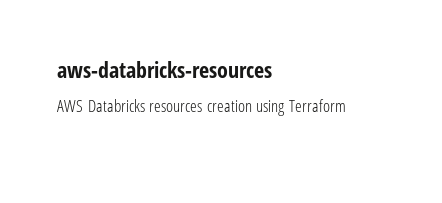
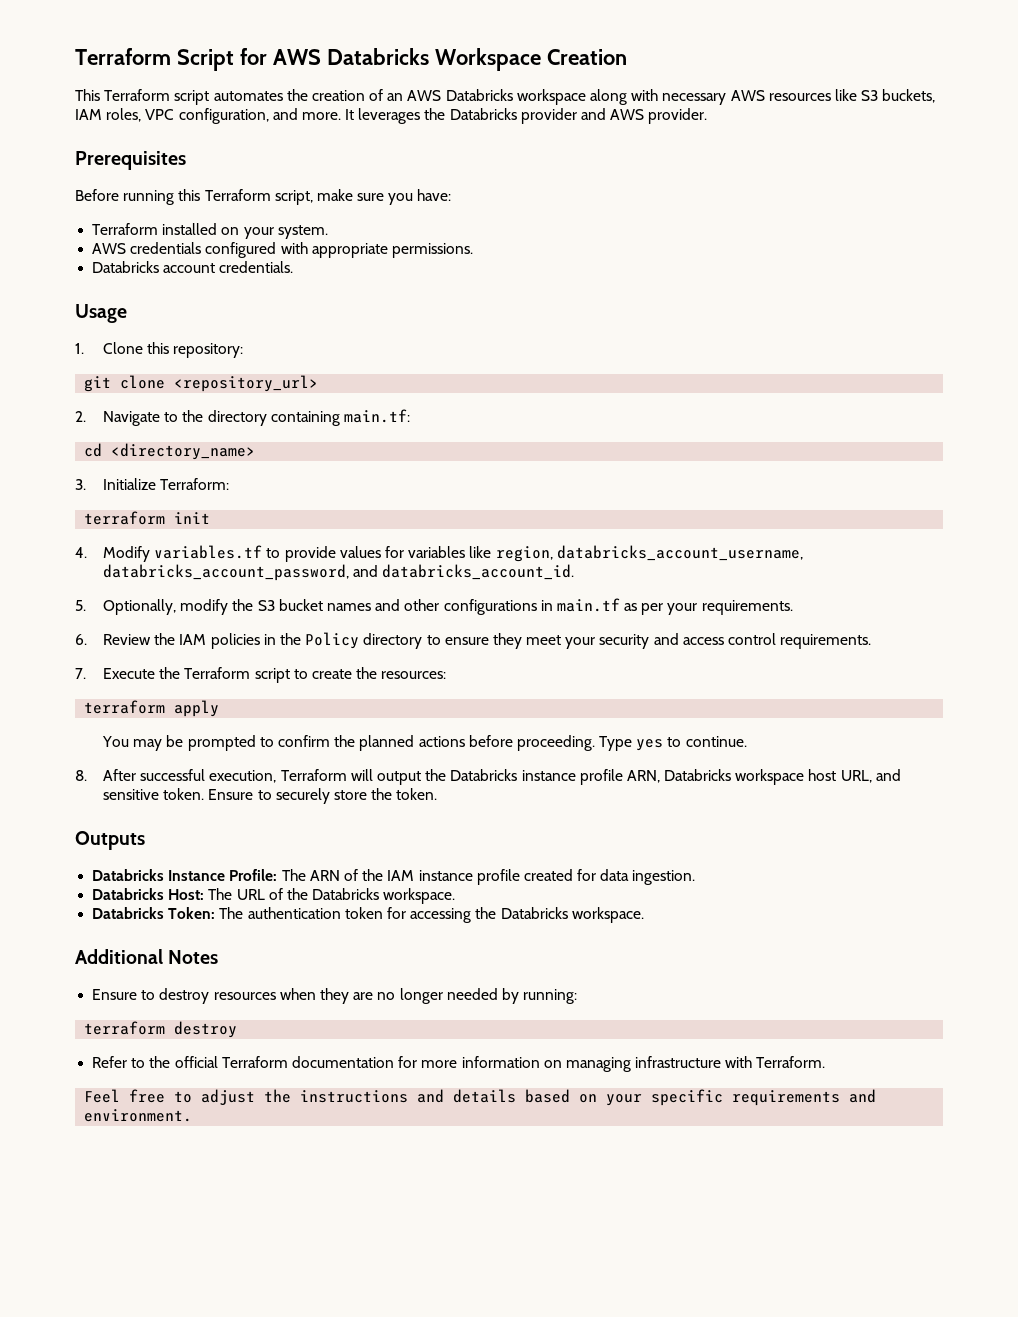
[57,61,272,78] [57,99,346,116] aws-databricks-resources // AWS Databricks resources creation using Terraform -> [75,48,627,71] [75,89,936,105] [75,108,708,124] [75,151,186,170] [75,189,452,205] [92,223,328,239] [92,242,473,258] [92,261,294,273] [75,304,127,323] [75,342,244,358] [84,375,319,392] [75,409,410,426] [84,443,256,460] [75,478,230,490] [84,511,211,525] [75,545,803,562] [103,564,575,581] [75,598,793,615] [75,632,872,649] [75,667,447,683] [84,700,220,717] [102,735,747,751] [75,769,901,785] [103,788,438,804] [75,831,145,850] [92,869,696,885] [92,888,456,904] [92,907,644,923] [75,949,219,964] [92,988,578,1004] [84,1021,238,1038] [92,1056,826,1072] [84,1089,877,1106] [84,1109,193,1122] Terraform Script for AWS Databricks Workspace Creation // This Terraform script automates the creation of an AWS Databricks workspace along with necessary AWS resources like S3 buckets, IAM roles, VPC configuration, and more. It leverages the Databricks provider and AWS provider. // Prerequisites // Before running this Terraform script, make sure you have: // Terraform installed on your system. // AWS credentials configured with appropriate permissions. // Databricks account credentials. // Usage // 1. Clone this repository: // git clone <repository_url> // 2. Navigate to the directory containing main.tf: // cd <directory_name> // 3. Initialize Terraform: // terraform init // 4. Modify variables.tf to provide values for variables like region, databricks_account_username, databricks_account_password, and databricks_account_id. // 5. Optionally, modify the S3 bucket names and other configurations in main.tf as per your requirements. // 6. Review the IAM policies in the Policy directory to ensure they meet your security and access control requirements. // 7. Execute the Terraform script to create the resources: // terraform apply // You may be prompted to confirm the planned actions before proceeding. Type yes to continue. // 8. After successful execution, Terraform will output the Databricks instance profile ARN, Databricks workspace host URL, and sensitive token. Ensure to securely store the token. // Outputs // Databricks Instance Profile: The ARN of the IAM instance profile created for data ingestion. // Databricks Host: The URL of the Databricks workspace. // Databricks Token: The authentication token for accessing the Databricks workspace. // Additional Notes // Ensure to destroy resources when they are no longer needed by running: // terraform destroy // Refer to the official Terraform documentation for more information on managing infrastructure with Terraform. // Feel free to adjust the instructions and details based on your specific requirements and environment.

